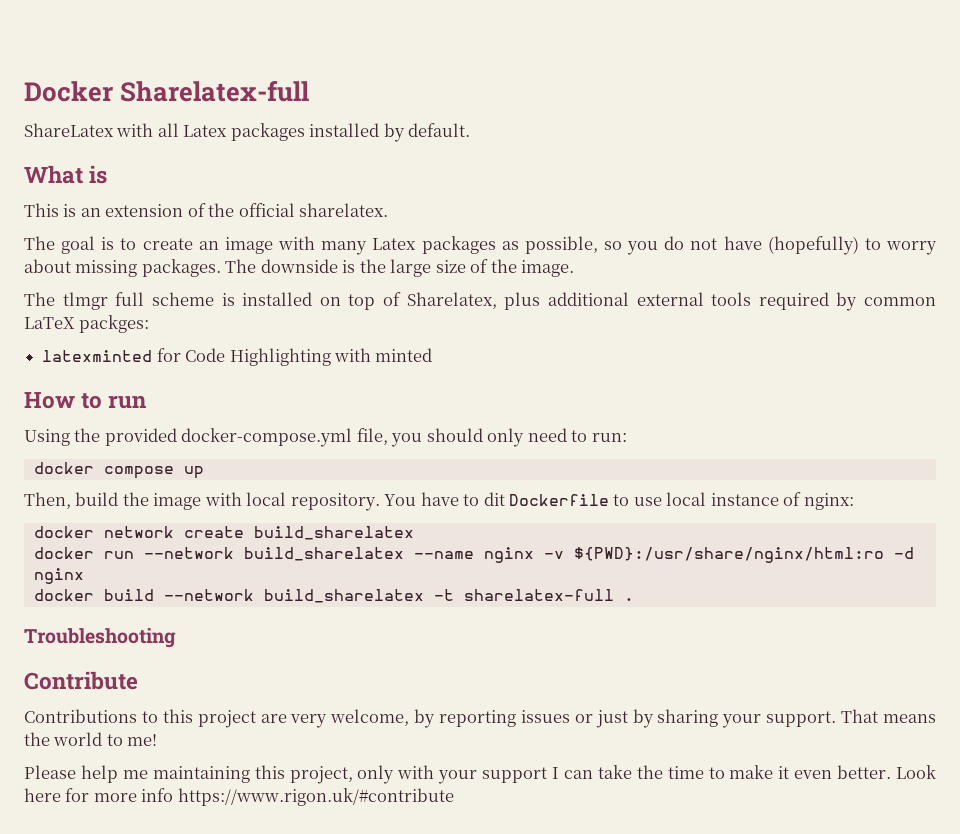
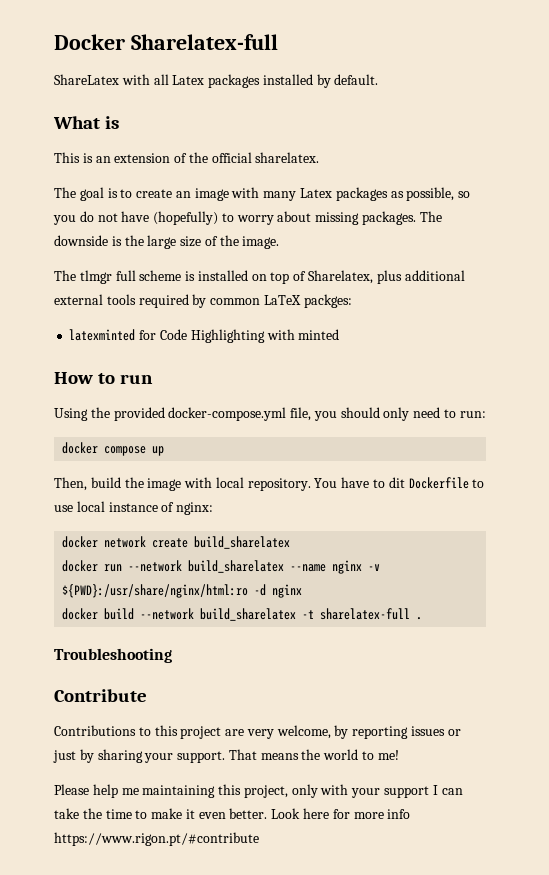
[177,788,454,806] https://www.rigon.uk/#contribute -> [54,832,259,846] https://www.rigon.pt/#contribute

